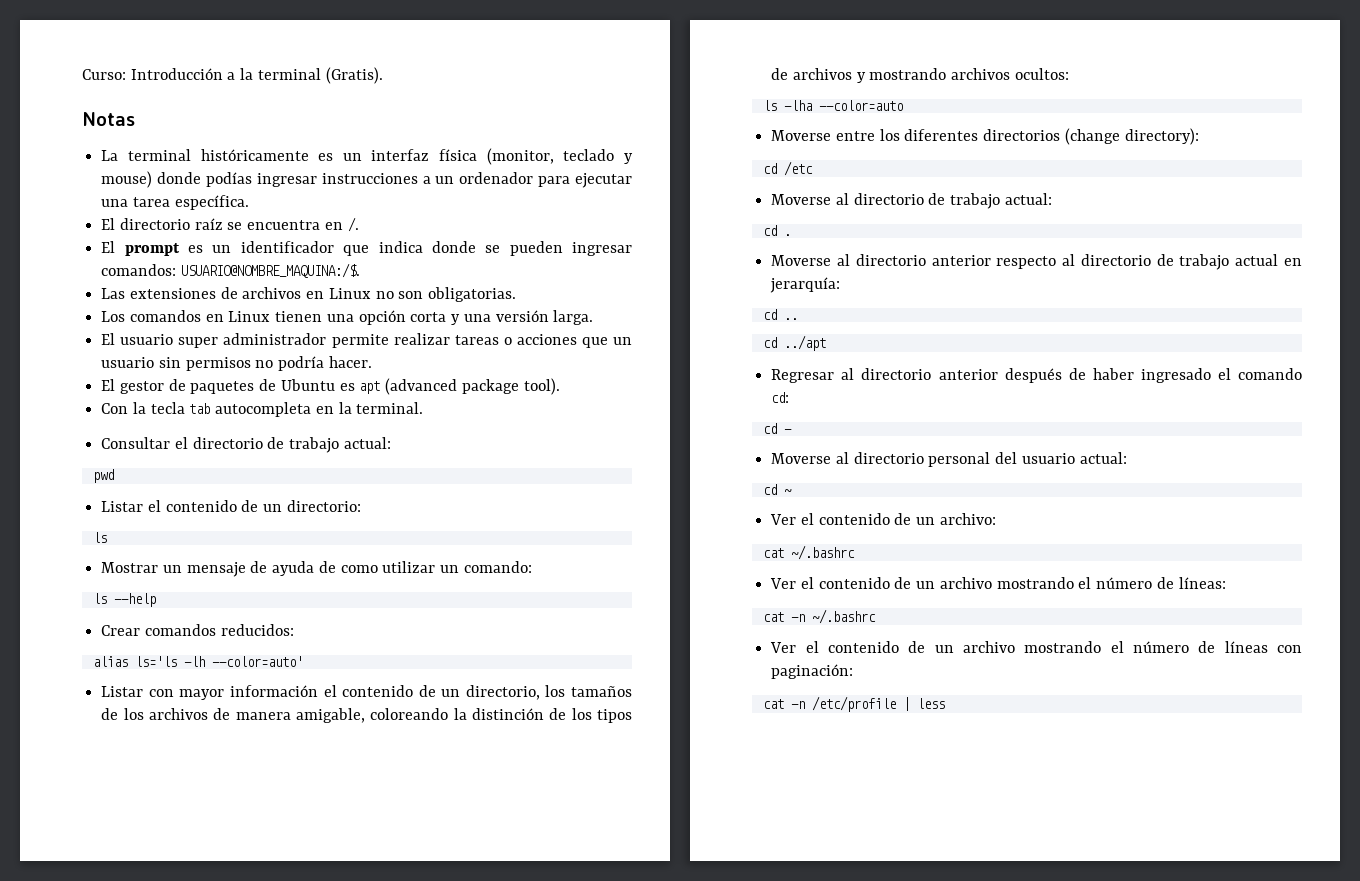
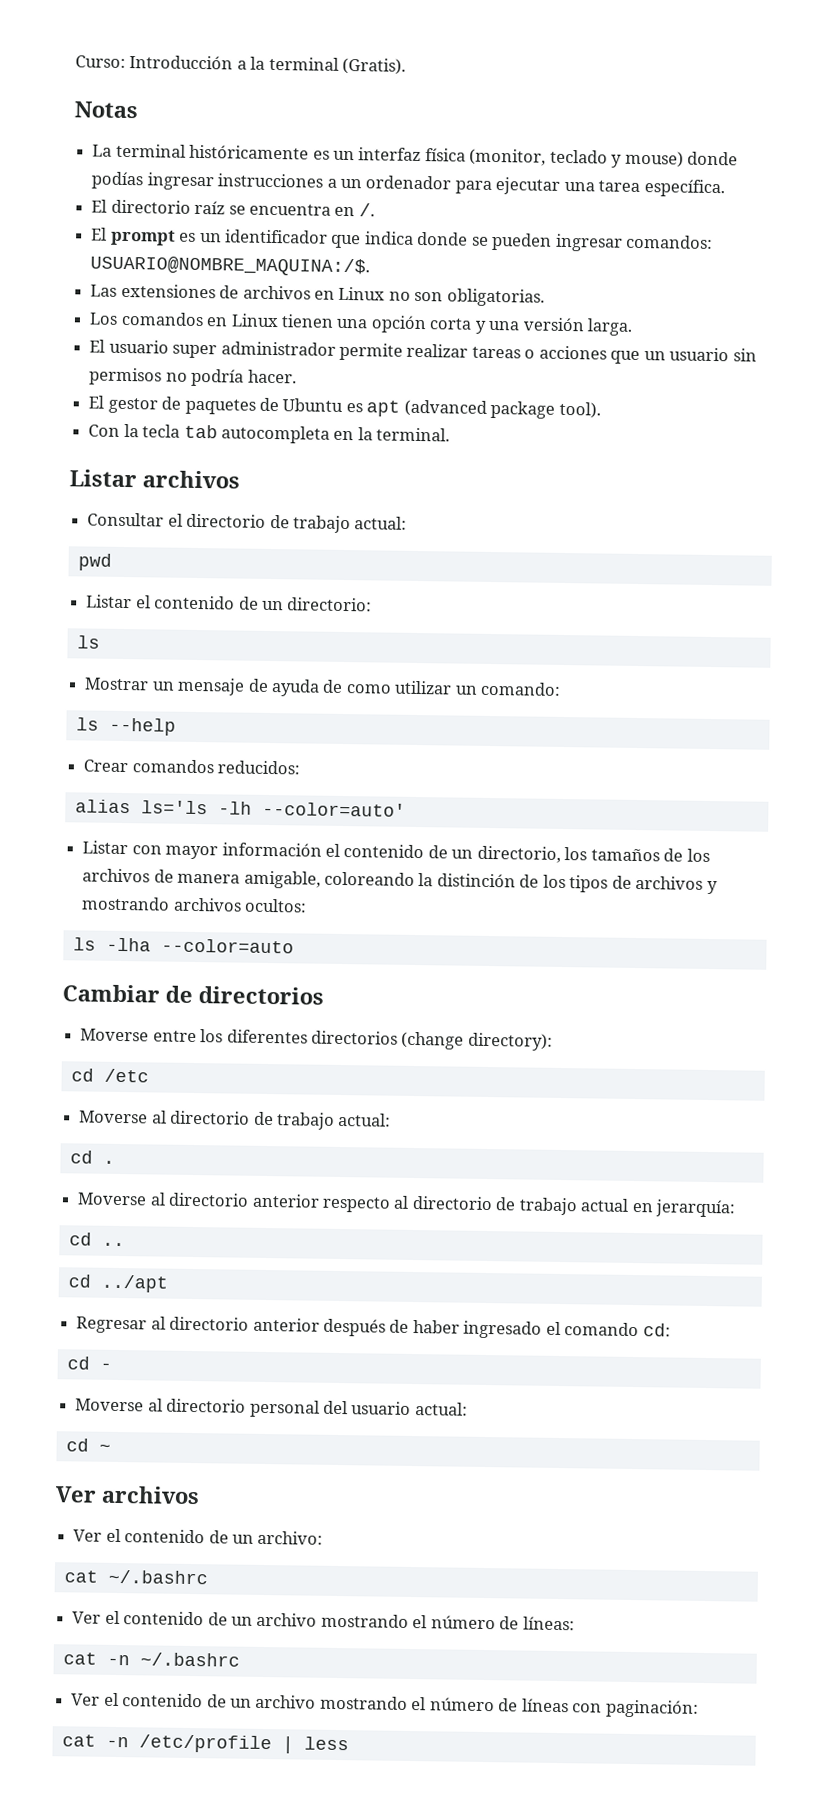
(424, 408) none -> [69,469,240,489] // Listar archivos
(903, 105) none -> [62,984,324,1005] // Cambiar de directorios
(792, 492) none -> [55,1485,200,1505] // Ver archivos

